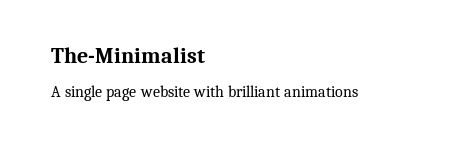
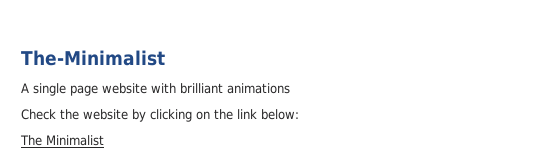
(359, 91) none -> [21,109,299,122] [20,135,104,146] // Check the website by clicking on the link below: // The Minimalist

